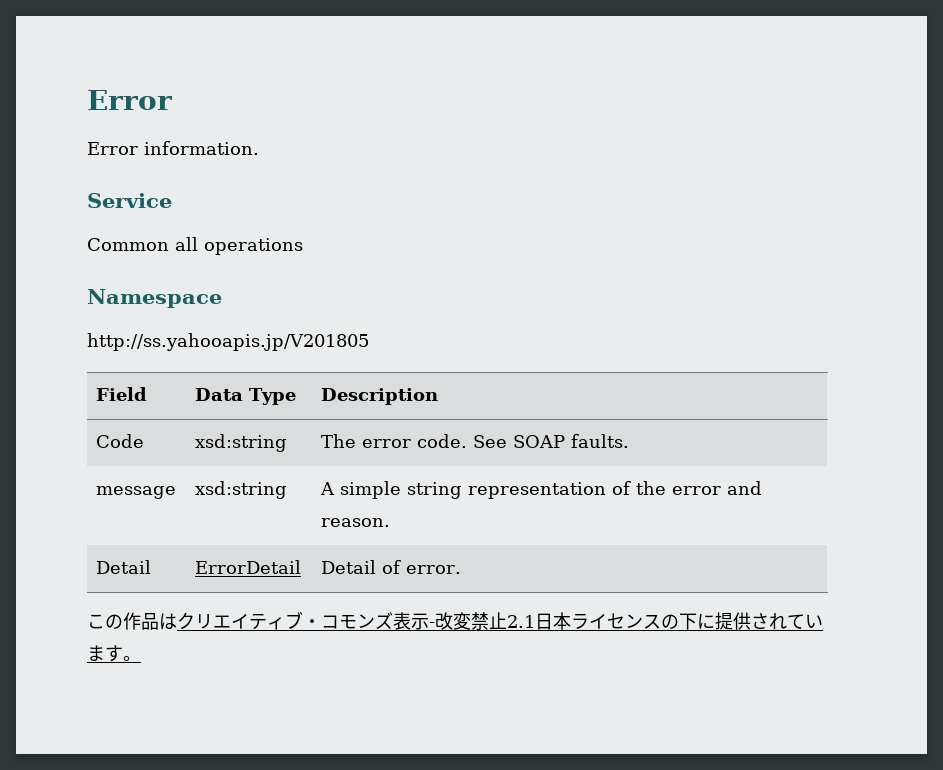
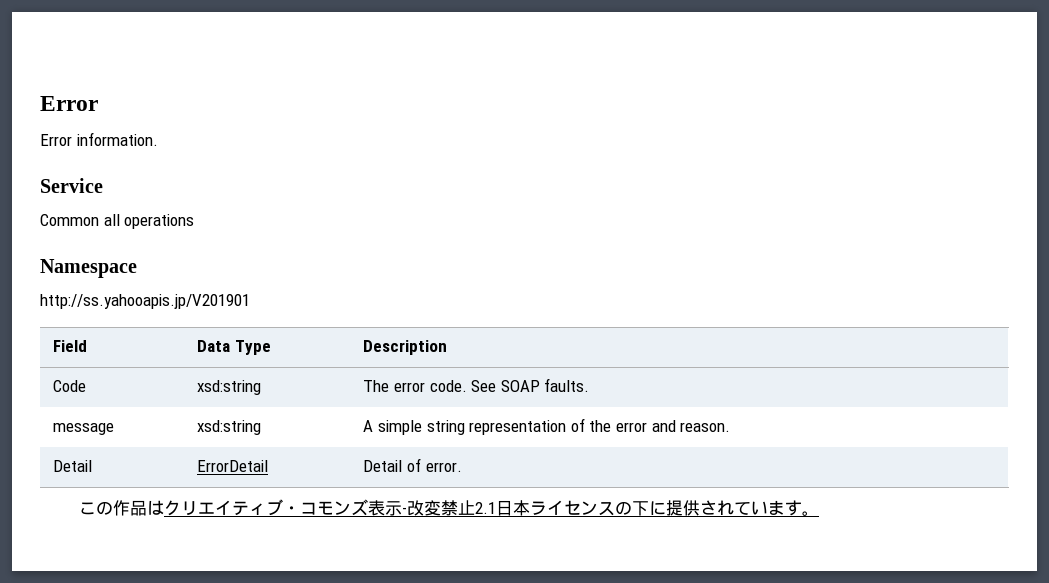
[87,333,369,351] http://ss.yahooapis.jp/V201805 -> [40,294,250,309] http://ss.yahooapis.jp/V201901

